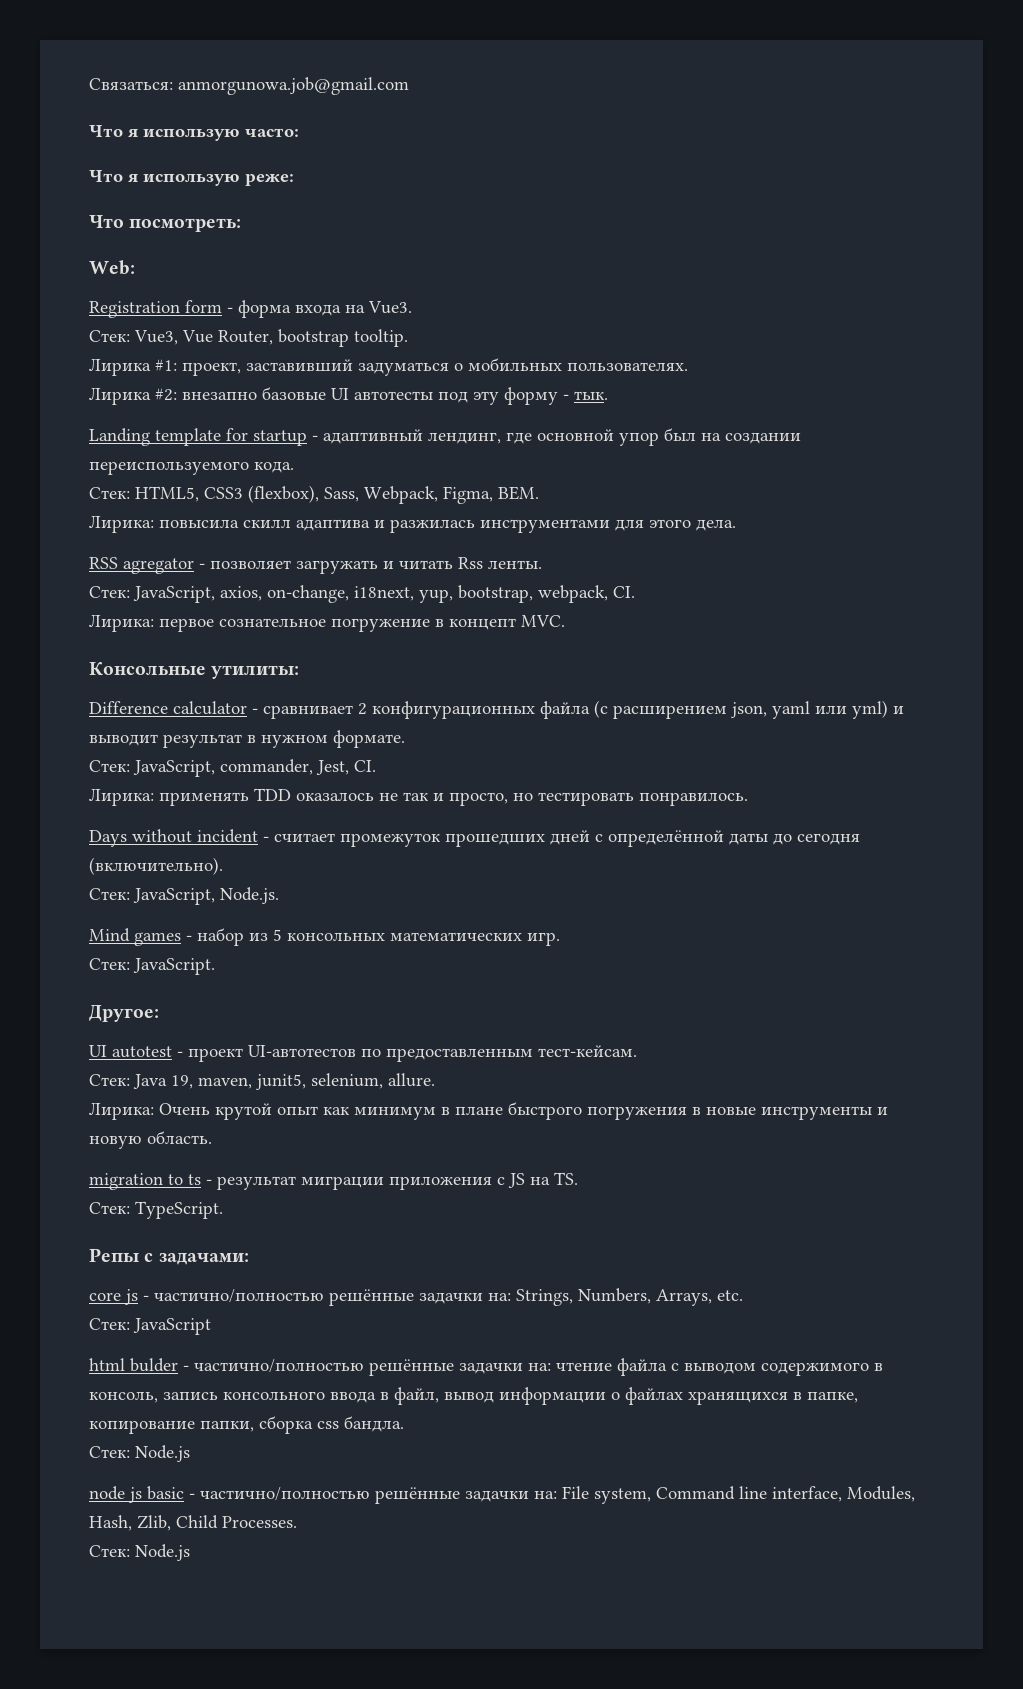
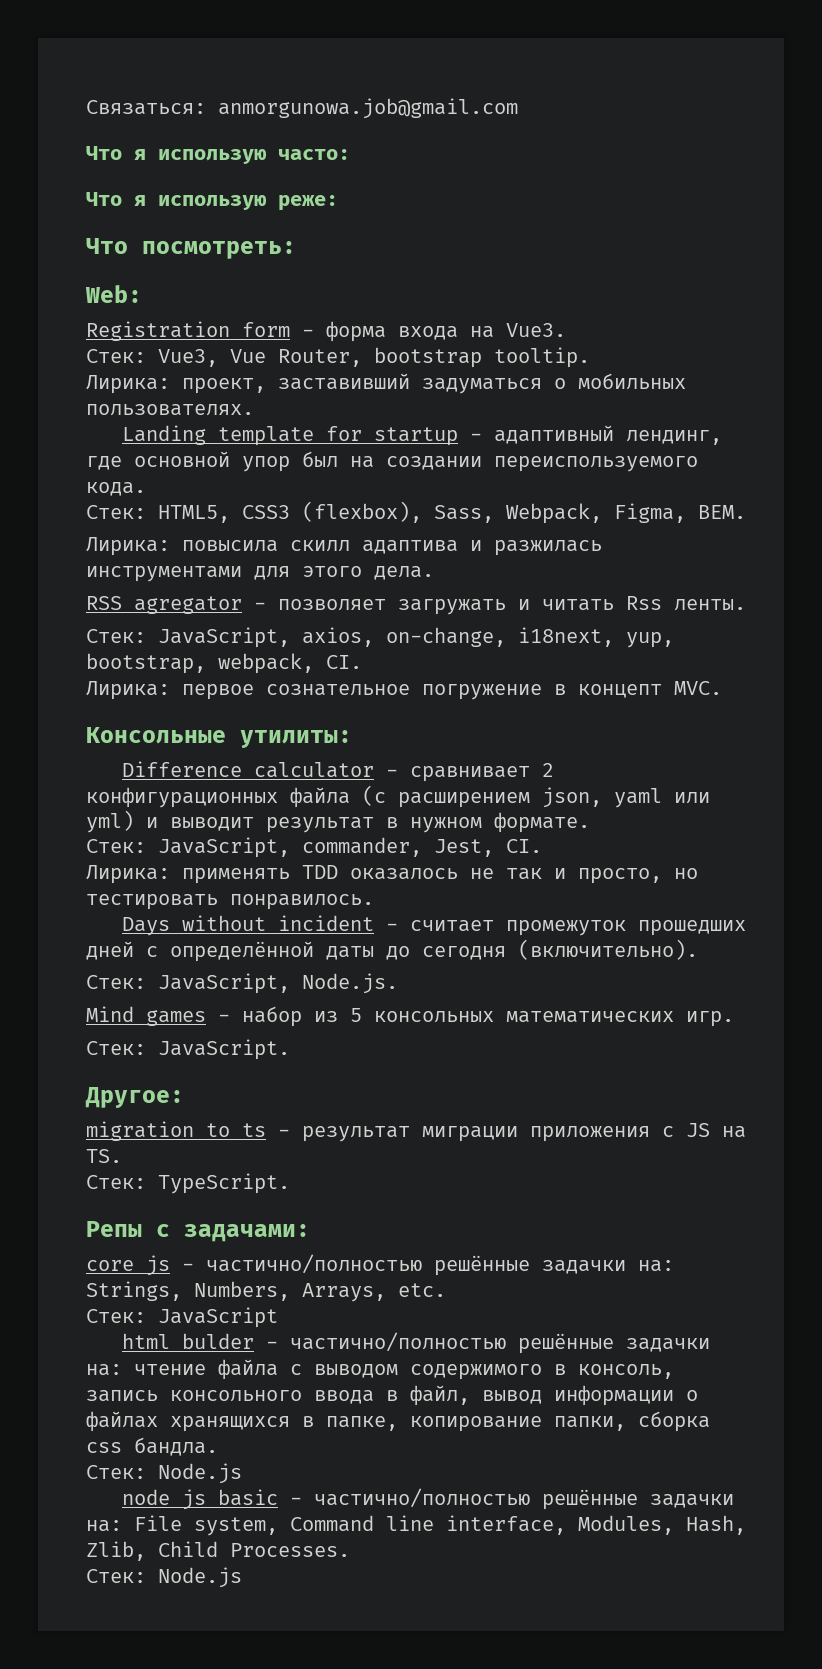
[89,358,177,376] Лирика #1: -> [86,375,170,394] Лирика:
[89,387,608,405] // Лирика #2: внезапно базовые UI автотесты под эту форму - тык. -> (254, 410) none
[89,1045,637,1062] [89,1073,435,1090] [89,1102,888,1120] [89,1131,212,1149] // UI autotest - проект UI-автотестов по предоставленным тест-кейсам. // Стек: Java 19, maven, junit5, selenium, allure. // Лирика: Очень крутой опыт как минимум в плане быстрого погружения в новые инструменты и новую область. -> (184, 1097) none

